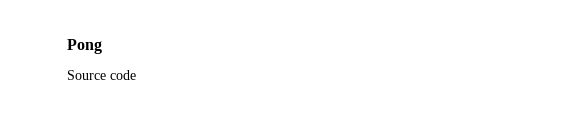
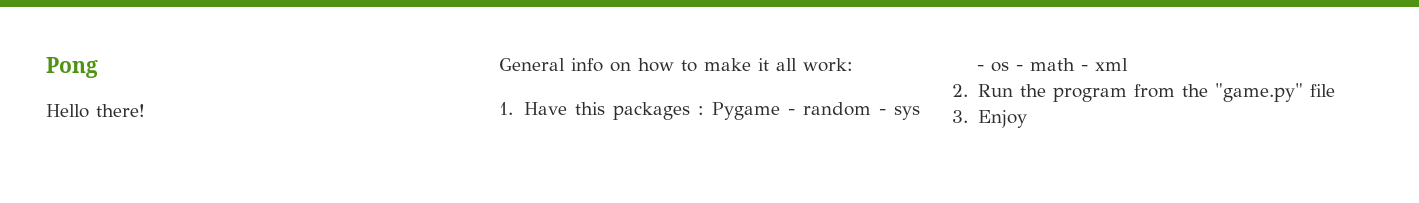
[67,70,136,80] Source code -> [46,104,145,118] [499,58,853,72] [499,102,920,120] [976,58,1128,72] [952,83,1335,102] [952,110,1027,128] Hello there! // General info on how to make it all work: // 1. Have this packages : Pygame - random - sys - os - math - xml // 2. Run the program from the "game.py" file // 3. Enjoy

